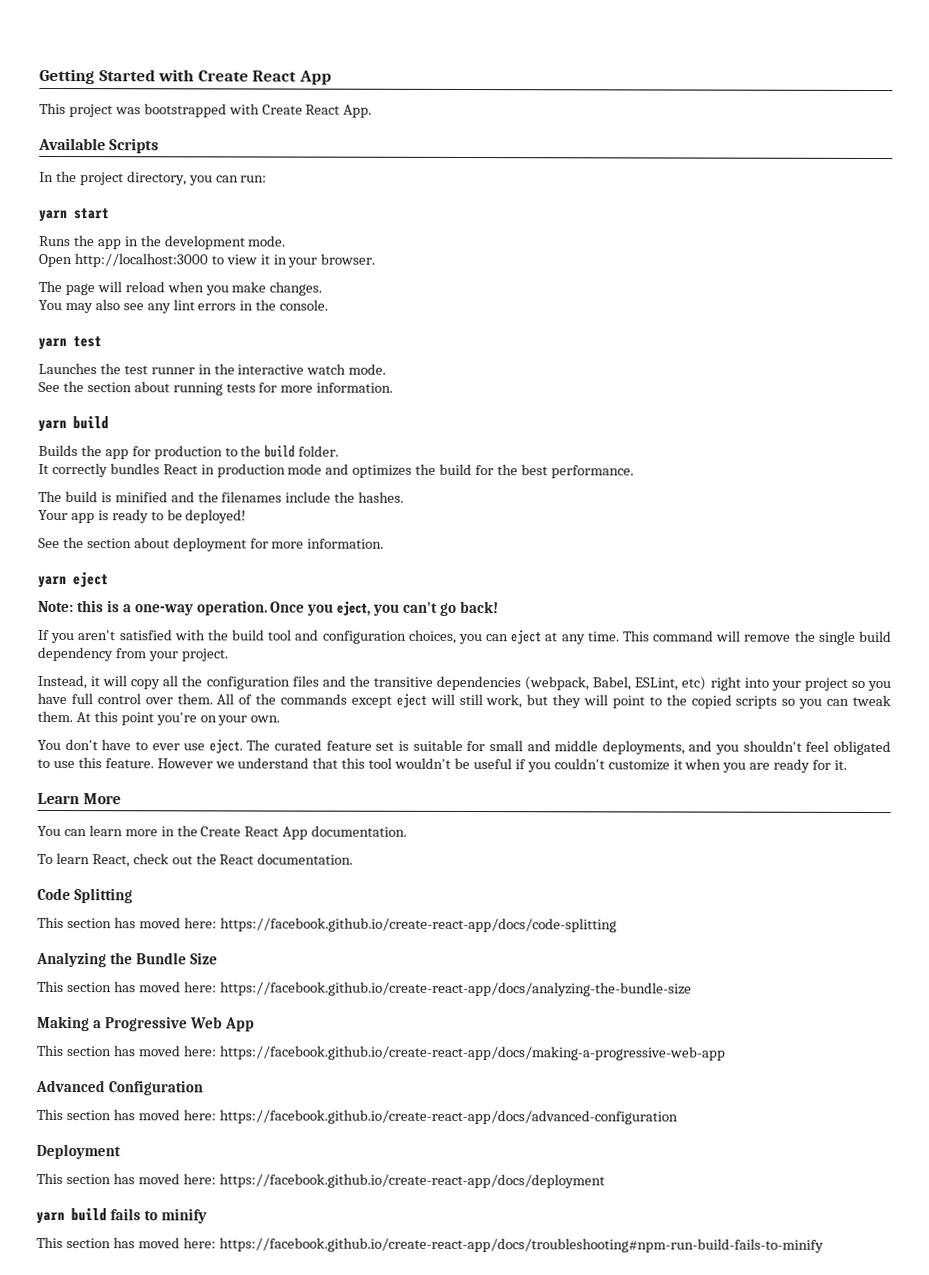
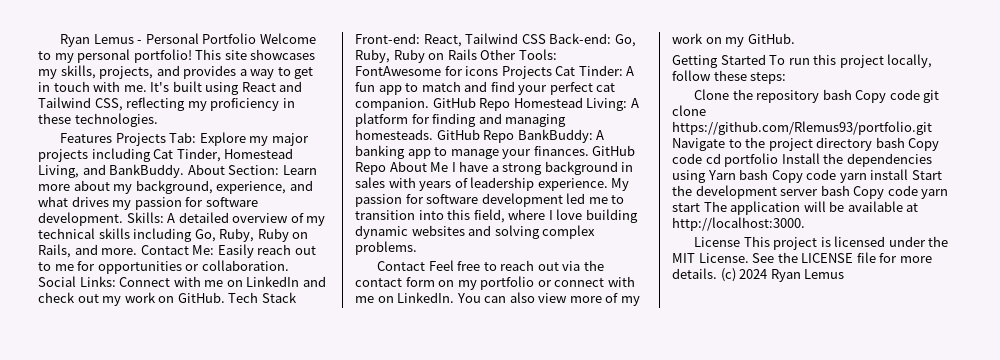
[39,68,332,85] [39,102,373,118] [38,137,160,154] [39,170,268,186] [39,208,110,223] [38,235,286,250] [38,253,376,268] [38,280,323,296] [38,299,329,314] [38,336,102,351] [38,362,387,375] [38,381,394,396] [38,416,109,433] [38,444,340,460] [38,462,634,479] [38,490,405,503] [38,509,247,524] [38,537,385,552] [38,572,109,589] [38,600,499,616] [37,629,892,645] [37,646,228,662] [37,674,891,692] [37,692,891,709] [37,710,281,726] [37,739,891,756] [37,757,848,773] [37,792,122,805] [37,825,408,840] [37,853,354,868] [37,887,134,904] [37,916,617,933] [36,951,219,968] [37,980,692,997] [37,1015,256,1032] [36,1044,726,1061] [35,1079,204,1096] [36,1108,678,1125] [36,1143,121,1160] [36,1172,605,1189] [36,1208,208,1225] [36,1236,824,1253] Getting Started with Create React App // This project was bootstrapped with Create React App. // Available Scripts // In the project directory, you can run: // yarn start // Runs the app in the development mode. // Open http://localhost:3000 to view it in your browser. // The page will reload when you make changes. // You may also see any lint errors in the console. // yarn test // Launches the test runner in the interactive watch mode. // See the section about running tests for more information. // yarn build // Builds the app for production to the build folder. // It correctly bundles React in production mode and optimizes the build for the best performance. // The build is minified and the filenames include the hashes. // Your app is ready to be deployed! // See the section about deployment for more information. // yarn eject // Note: this is a one-way operation. Once you eject, you can't go back! // If you aren't satisfied with the build tool and configuration choices, you can eject at any time. This command will remove the single build dependency from your project. // Instead, it will copy all the configuration files and the transitive dependencies (webpack, Babel, ESLint, etc) right into your project so you have full control over them. All of the commands except eject will still work, but they will point to the copied scripts so you can tweak them. At this point you're on your own. // You don't have to ever use eject. The curated feature set is suitable for small and middle deployments, and you shouldn't feel obligated to use this feature. However we understand that this tool wouldn't be useful if you couldn't customize it when you are ready for it. // Learn More // You can learn more in the Create React App documentation. // To learn React, check out the React documentation. // Code Splitting // This section has moved here: https://facebook.github.io/create-react-app/docs/code-splitting // Analyzing the Bundle Size // This section has moved here: https://facebook.github.io/create-react-app/docs/analyzing-the-bundle-size // Making a Progressive Web App // This section has moved here: https://facebook.github.io/create-react-app/docs/making-a-progressive-web-app // Advanced Configuration // This section has moved here: https://facebook.github.io/create-react-app/docs/advanced-configuration // Deployment // This section has moved here: https://facebook.github.io/create-react-app/docs/deployment // yarn build fails to minify // This section has moved here: https://facebook.github.io/create-react-app/docs/troubleshooting#npm-run-build-fails-to-minify -> [60,33,316,47] [38,49,316,63] [38,65,314,79] [38,81,303,95] [38,97,295,111] [38,113,158,127] [60,132,309,146] [38,148,294,162] [38,164,317,178] [38,180,313,194] [38,196,258,210] [38,212,326,226] [38,228,309,242] [38,244,316,258] [38,260,289,274] [38,276,326,287] [38,292,297,306] [355,33,636,47] [355,49,557,63] [355,65,635,79] [355,81,616,95] [355,97,639,111] [355,113,567,127] [355,129,605,143] [355,145,636,159] [355,161,634,175] [355,177,630,191] [355,193,625,207] [355,209,638,223] [355,225,596,239] [355,241,417,255] [377,260,604,271] [355,276,635,290] [355,292,640,306] [672,33,795,47] [672,54,933,68] [672,70,787,84] [694,89,940,103] [672,105,706,116] [672,121,932,135] [672,137,940,151] [672,153,932,167] [672,169,942,183] [672,185,949,199] [672,201,919,215] [672,217,805,231] [694,236,949,250] [672,252,932,263] [672,268,845,282] Ryan Lemus - Personal Portfolio Welcome to my personal portfolio! This site showcases my skills, projects, and provides a way to get in touch with me. It's built using React and Tailwind CSS, reflecting my proficiency in these technologies. // Features Projects Tab: Explore my major projects including Cat Tinder, Homestead Living, and BankBuddy. About Section: Learn more about my background, experience, and what drives my passion for software development. Skills: A detailed overview of my technical skills including Go, Ruby, Ruby on Rails, and more. Contact Me: Easily reach out to me for opportunities or collaboration. Social Links: Connect with me on LinkedIn and check out my work on GitHub. Tech Stack Front-end: React, Tailwind CSS Back-end: Go, Ruby, Ruby on Rails Other Tools: FontAwesome for icons Projects Cat Tinder: A fun app to match and find your perfect cat companion. GitHub Repo Homestead Living: A platform for finding and managing homesteads. GitHub Repo BankBuddy: A banking app to manage your finances. GitHub Repo About Me I have a strong background in sales with years of leadership experience. My passion for software development led me to transition into this field, where I love building dynamic websites and solving complex problems. // Contact Feel free to reach out via the contact form on my portfolio or connect with me on LinkedIn. You can also view more of my work on my GitHub. // Getting Started To run this project locally, follow these steps: // Clone the repository bash Copy code git clone https://github.com/Rlemus93/portfolio.git Navigate to the project directory bash Copy code cd portfolio Install the dependencies using Yarn bash Copy code yarn install Start the development server bash Copy code yarn start The application will be available at http://localhost:3000. // License This project is licensed under the MIT License. See the LICENSE file for more details. (c) 2024 Ryan Lemus

